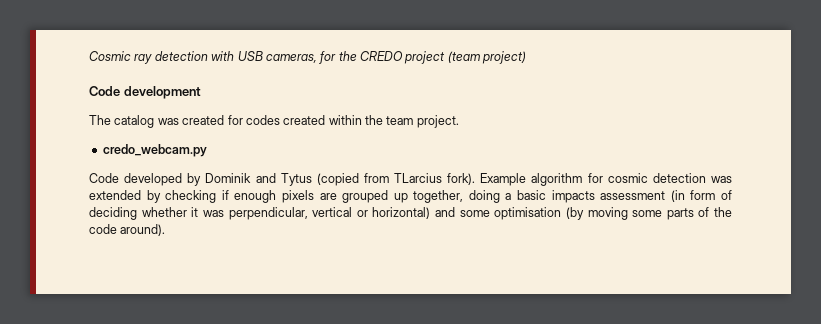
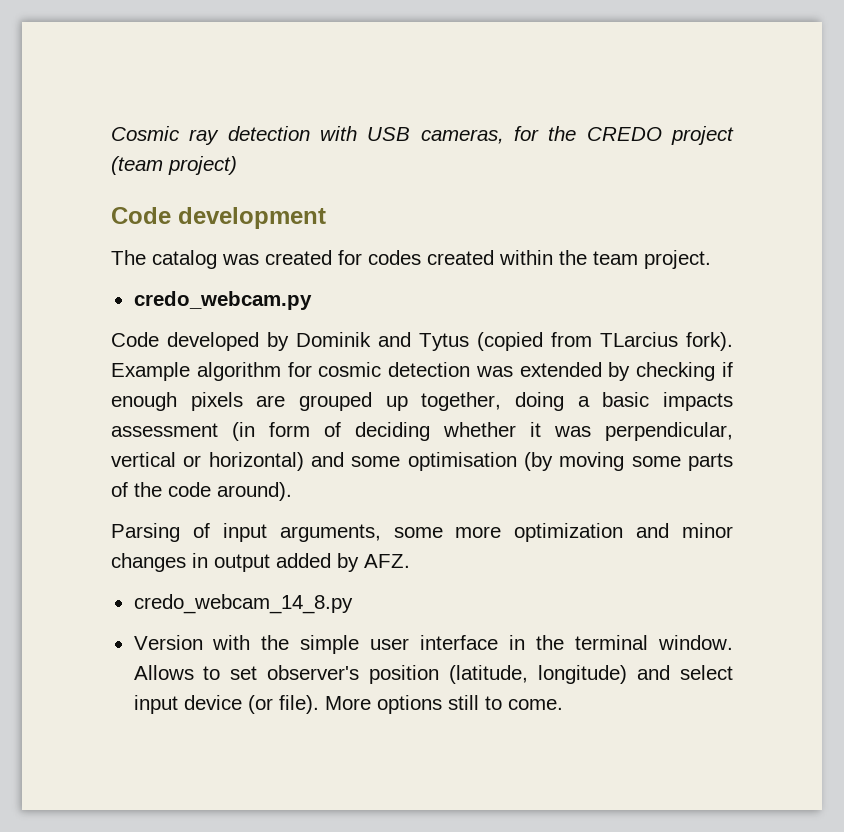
(166, 230) none -> [111,523,733,542] [111,553,410,572] [133,594,353,614] [133,635,733,654] [133,665,733,684] [133,695,563,714] // Parsing of input arguments, some more optimization and minor changes in output added by AFZ. // credo_webcam_14_8.py // Version with the simple user interface in the terminal window. Allows to set observer's position (latitude, longitude) and select input device (or file). More options still to come.

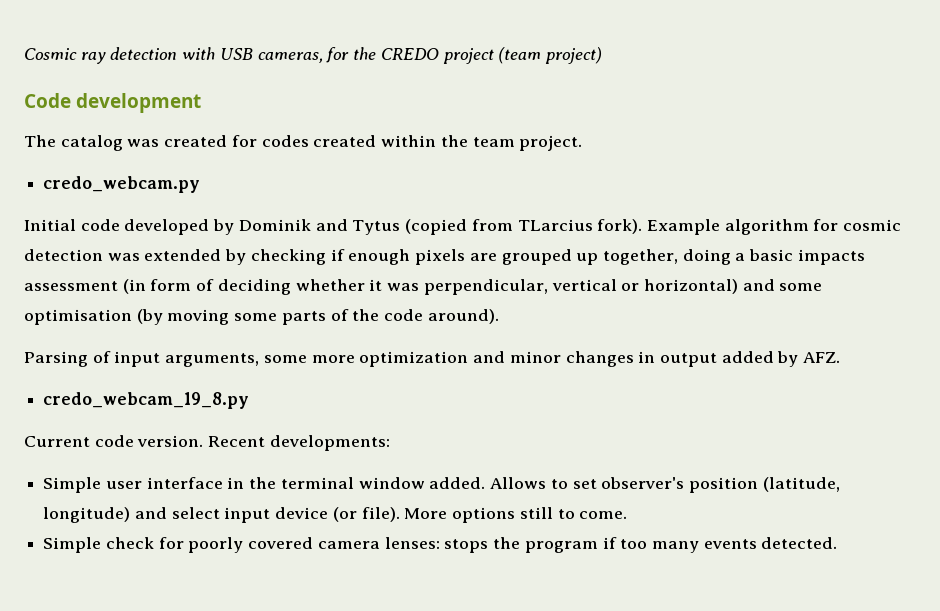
[111,332,159,347] Code -> [24,219,120,231] Initial code
[133,594,353,614] [133,635,360,654] credo_webcam_14_8.py // Version with the simple -> [43,392,250,409] [24,435,390,451] [43,477,102,493] credo_webcam_19_8.py // Current code version. Recent developments: // Simple
[657,635,733,650] window. -> [358,477,486,489] window added.
(563, 704) none -> [43,537,838,553] // Simple check for poorly covered camera lenses: stops the program if too many events detected.

